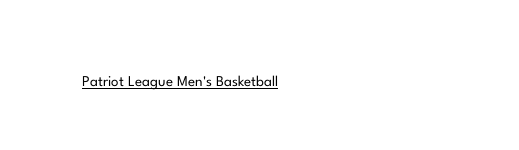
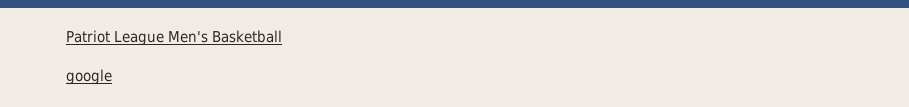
(279, 81) none -> [66,69,112,85] // google

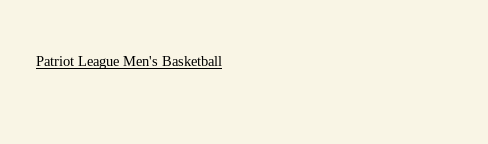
[66,69,112,85] // google -> (222, 61) none

